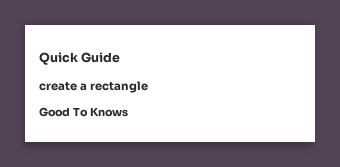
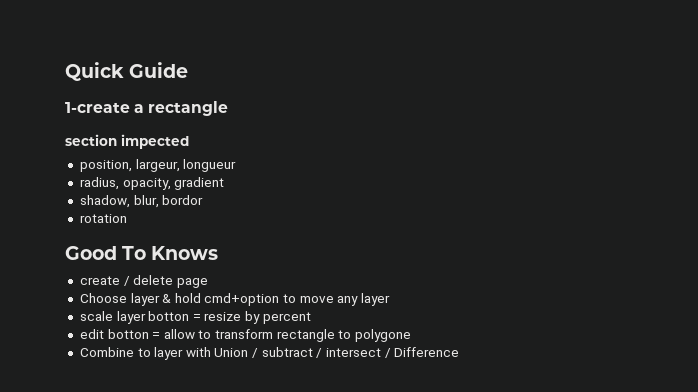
[39,82,77,91] create -> [65,102,130,113] 1-create
[39,107,128,117] Good To Knows -> [65,134,189,149] [79,159,237,172] [79,177,225,190] [79,195,204,208] [79,214,127,223] [65,246,219,260] [79,275,208,288] [79,293,391,306] [79,311,311,324] [79,329,412,342] [79,347,460,360] section impected // position, largeur, longueur // radius, opacity, gradient // shadow, blur, bordor // rotation // Good To Knows // create / delete page // Choose layer & hold cmd+option to move any layer // scale layer botton = resize by percent // edit botton = allow to transform rectangle to polygone // Combine to layer with Union / subtract / intersect / Difference

